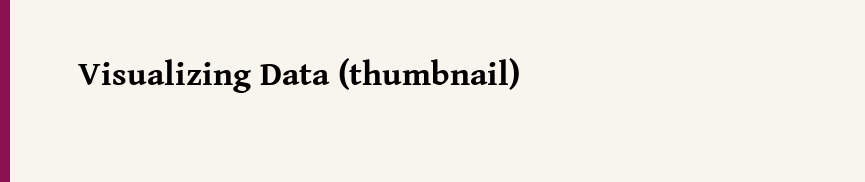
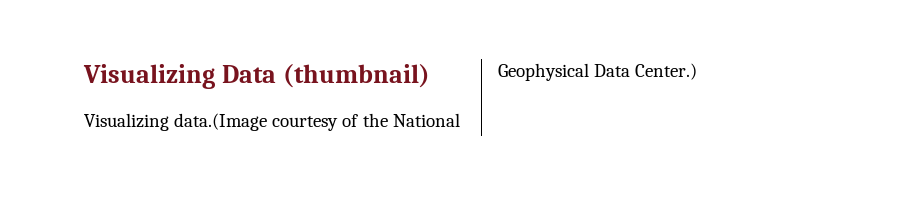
(521, 74) none -> [84,113,460,131] [498,63,698,81] // Visualizing data.(Image courtesy of the National Geophysical Data Center.)

